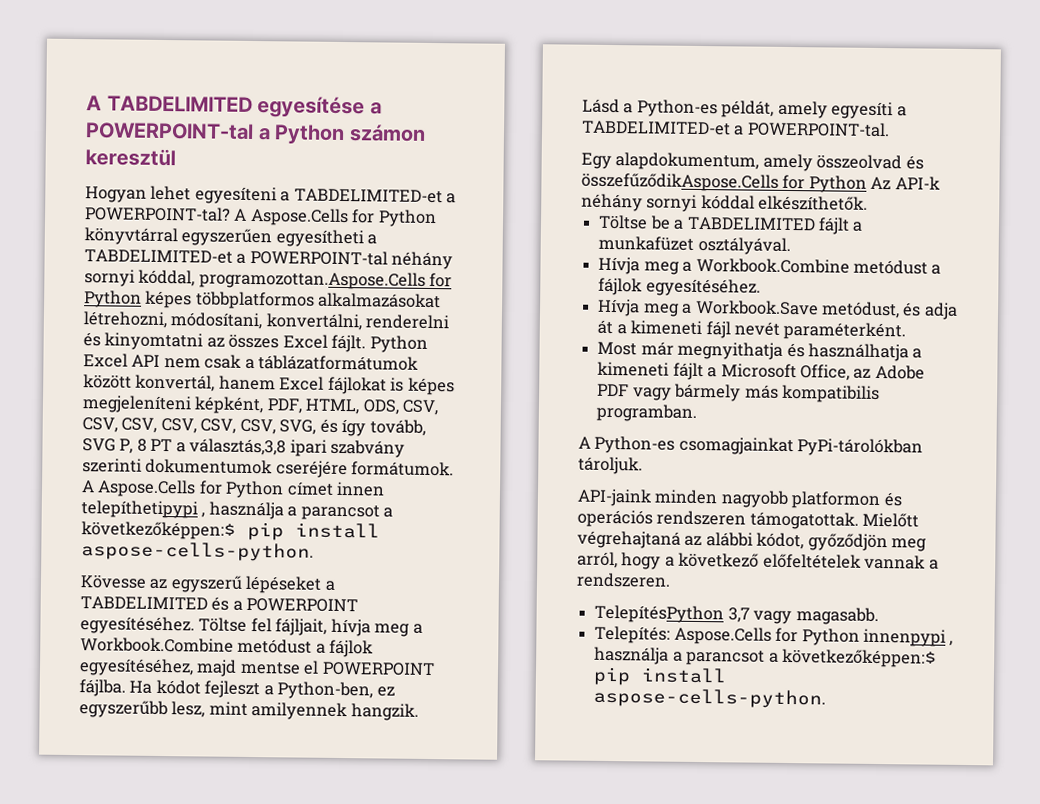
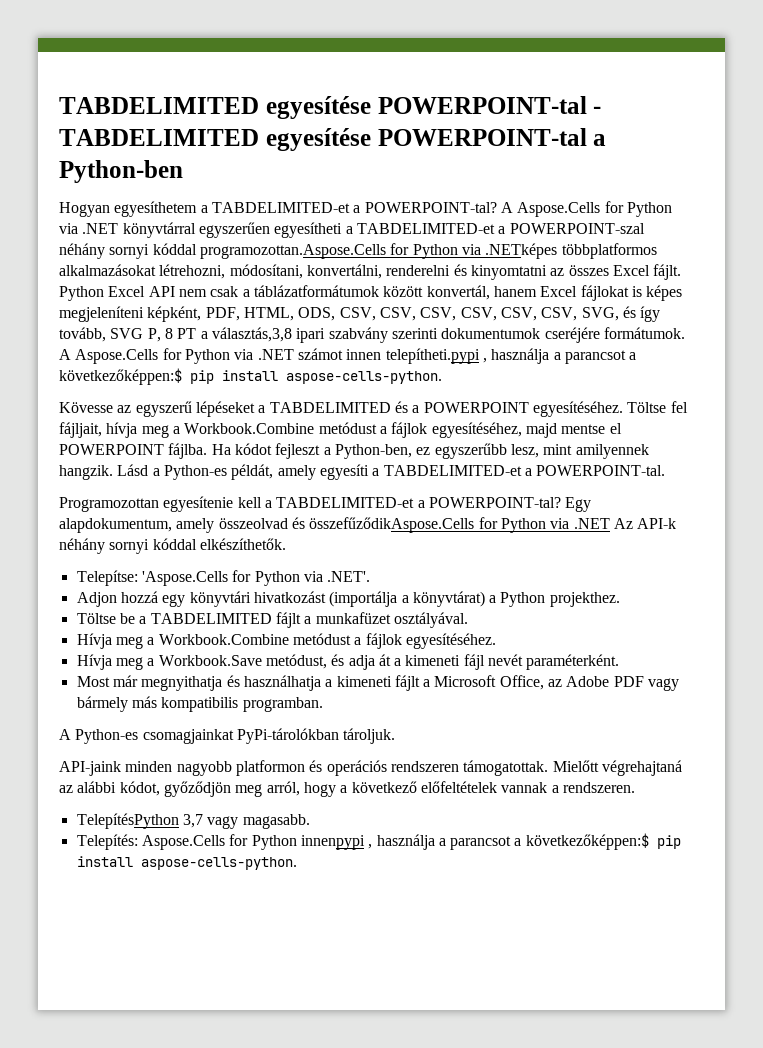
[86,95,382,119] [85,122,426,146] [85,148,176,167] A TABDELIMITED egyesítése a POWERPOINT-tal a Python számon keresztül -> [59,96,602,119] [59,128,607,151] [59,160,183,183] TABDELIMITED egyesítése POWERPOINT-tal - TABDELIMITED egyesítése POWERPOINT-tal a Python-ben
[150,185,277,205] lehet egyesíteni -> [114,201,198,217] egyesíthetem
(437, 218) none -> [59,223,119,234] via .NET
[249,249,454,270] [84,269,196,287] POWERPOINT-tal néhány sornyi kóddal, -> [509,223,645,234] [59,243,197,259] POWERPOINT-szal néhány sornyi kóddal
[145,290,193,309] képes -> [461,243,558,259] via .NETképes
[286,481,386,497] [81,500,198,519] címet innen telepíthetipypi -> [234,348,480,364] via .NET számot innen telepítheti.pypi
(890, 129) none -> [59,496,561,512] Programozottan egyesítenie kell a TABDELIMITED-et a POWERPOINT-tal?
(867, 184) none -> [550,518,610,529] via .NET
(869, 203) none -> [76,570,371,586] [76,591,620,607] // Telepítse: 'Aspose.Cells for Python via .NET'. // Adjon hozzá egy könyvtári hivatkozást (importálja a könyvtárat) a Python projekthez.

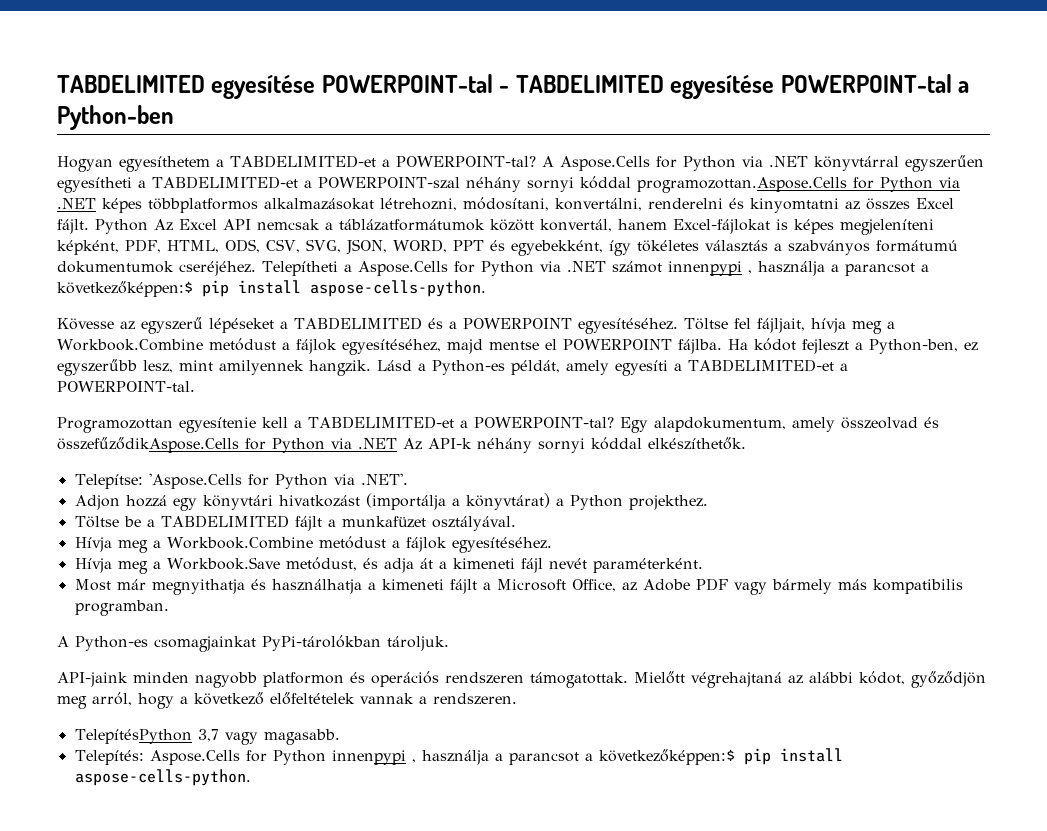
[485,243,558,259] .NETképes -> [57,198,142,213] .NET képes
(104, 293) none -> [154,219,173,231] Az
[178,286,239,297] nem csak -> [257,219,320,230] nemcsak
[540,285,629,301] Excel fájlokat -> [673,219,770,234] Excel-fájlokat
[379,306,661,322] [59,327,685,343] [59,349,71,360] CSV, CSV, CSV, CSV, CSV, SVG, és így tovább, SVG P, 8 PT a választás,3,8 ipari szabvány szerinti dokumentumok cseréjére formátumok. A -> [305,239,958,256] [57,261,352,276] SVG, JSON, WORD, PPT és egyebekként, így tökéletes választás a szabványos formátumú dokumentumok cseréjéhez. Telepítheti a
[346,348,480,364] innen telepítheti.pypi -> [667,261,742,276] innenpypi

